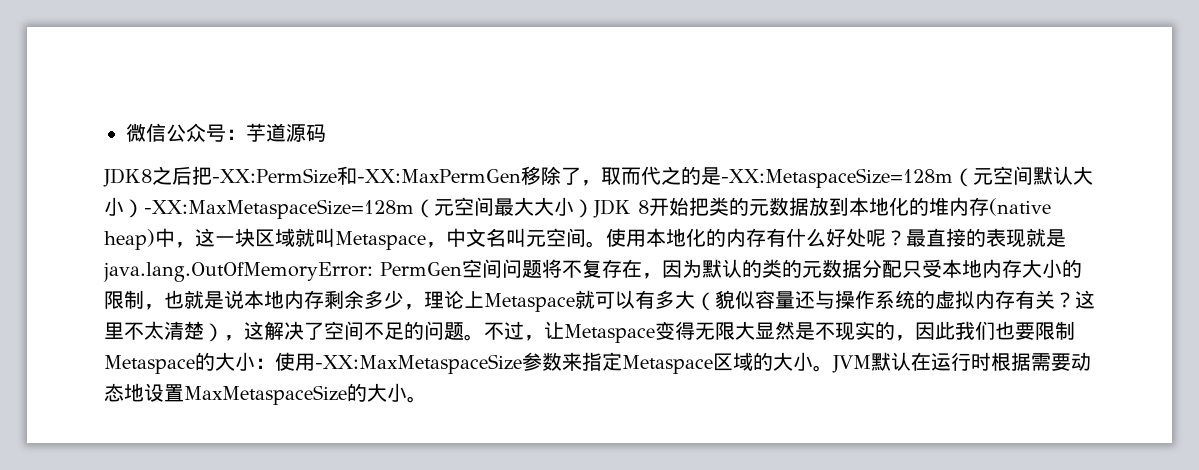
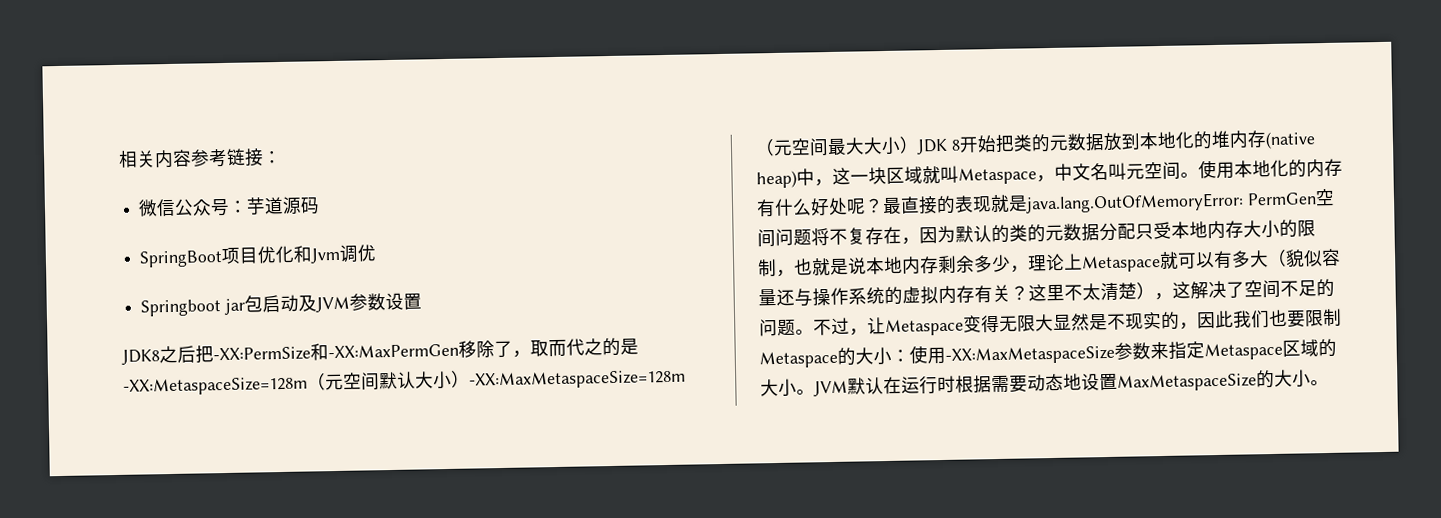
(126, 132) none -> [118,148,282,169] 相关内容参考链接： //
(326, 133) none -> [139,244,377,268] [140,292,422,317] // SpringBoot项目优化和Jvm调优 // Springboot jar包启动及JVM参数设置

